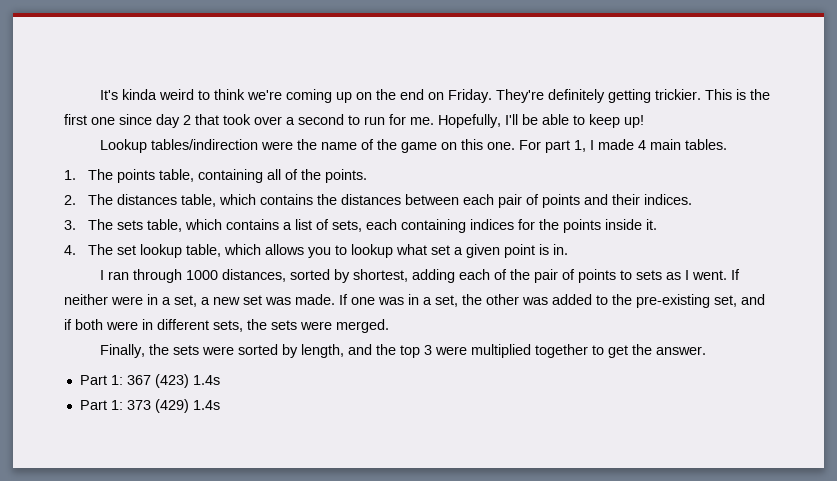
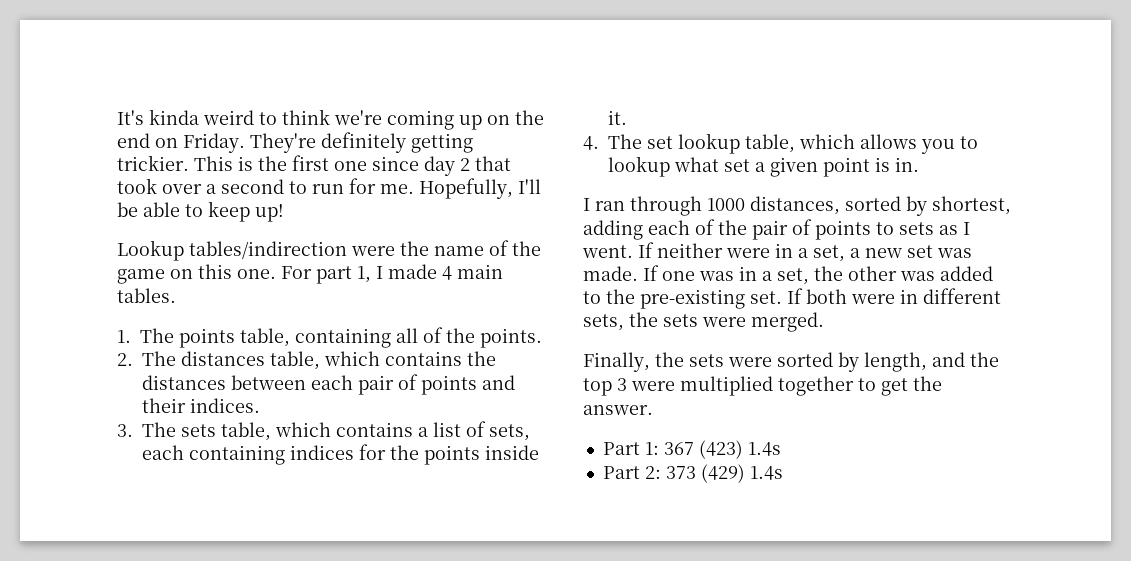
[714,294,765,307] [64,319,72,330] set, and if -> [750,288,803,304] set. If
[110,400,123,410] 1: -> [644,466,661,479] 2:

